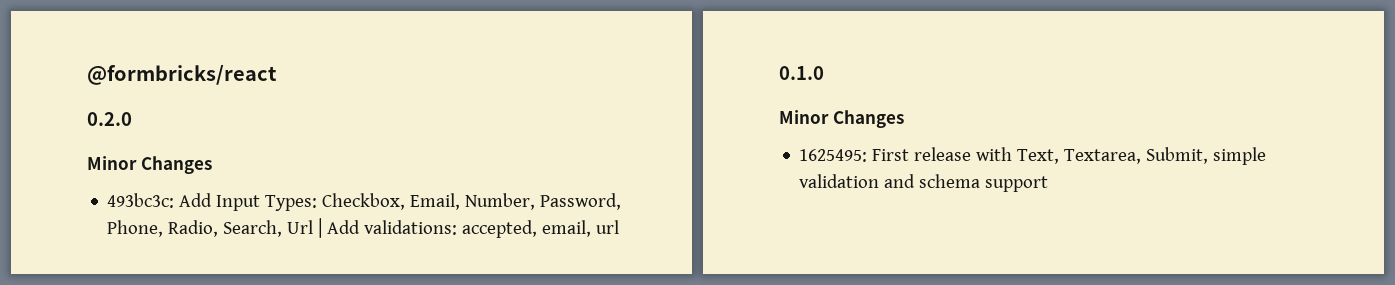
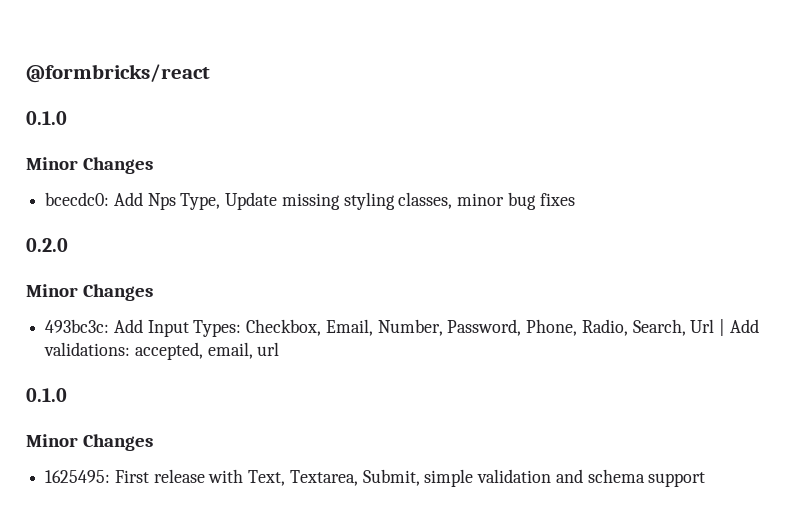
(277, 75) none -> [26,111,67,125] [26,157,153,174] [45,192,575,210] // 0.1.0 // Minor Changes // bcecdc0: Add Nps Type, Update missing styling classes, minor bug fixes

